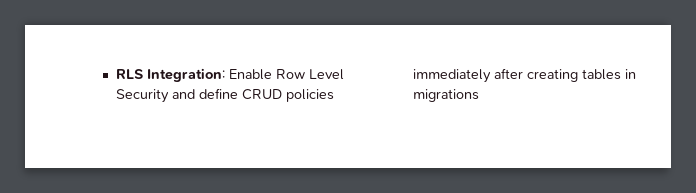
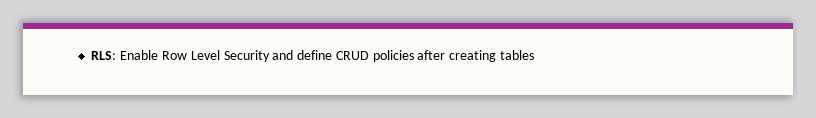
[115,68,225,82] RLS Integration: -> [91,51,117,60] RLS:
[412,69,491,83] immediately -> (414, 56) none
[624,69,636,79] [412,89,479,102] in migrations -> (534, 55) none

